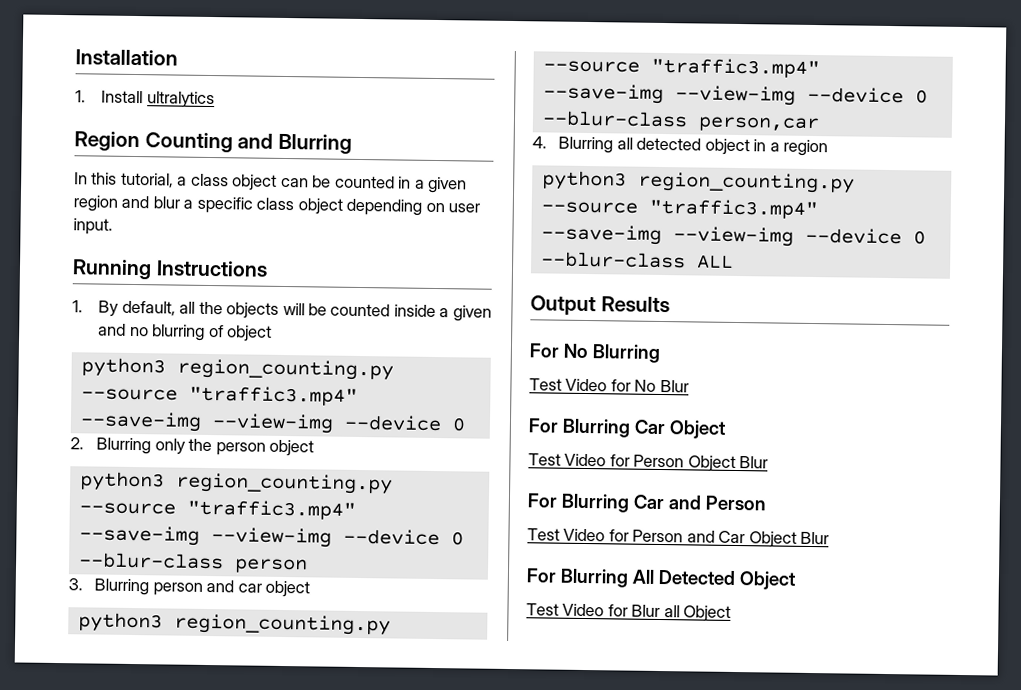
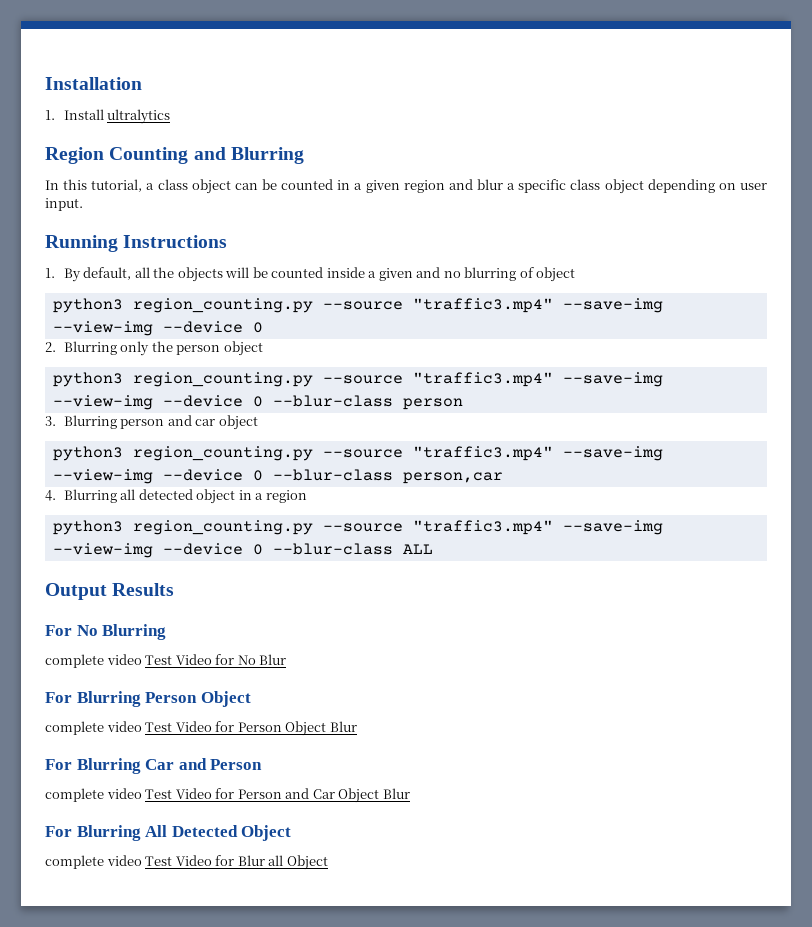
(661, 353) none -> [45,654,142,668] complete video
[633,419,727,439] Car Object // -> [145,691,251,707] [45,721,142,735] Person Object // complete video
(767, 503) none -> [45,788,142,802] complete video
(797, 580) none -> [45,855,142,869] complete video

